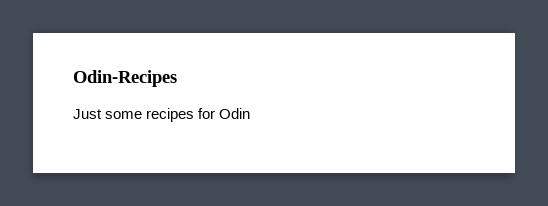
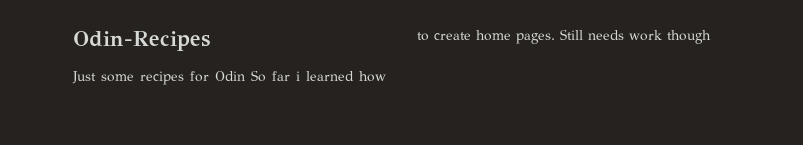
(251, 113) none -> [251,70,386,82] [417,29,711,44] So far i learned how to create home pages. Still needs work though

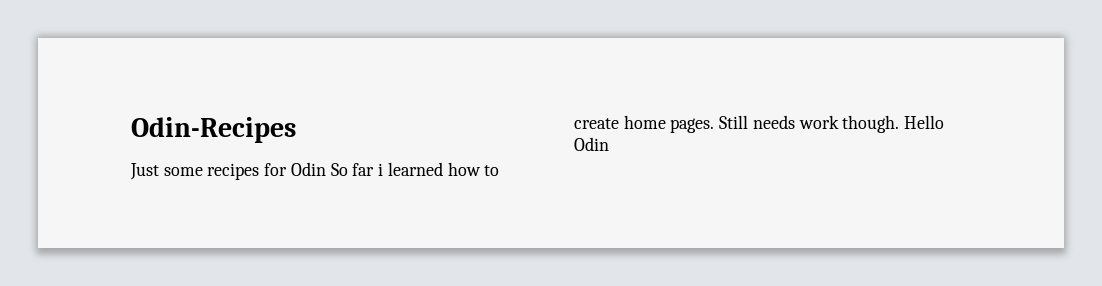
[667,30,711,44] though -> [842,115,945,133] [574,137,609,151] though. Hello Odin

